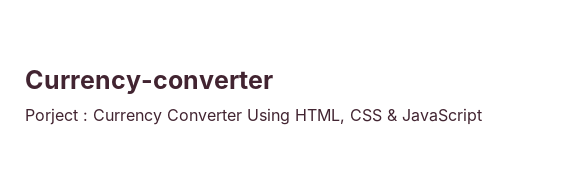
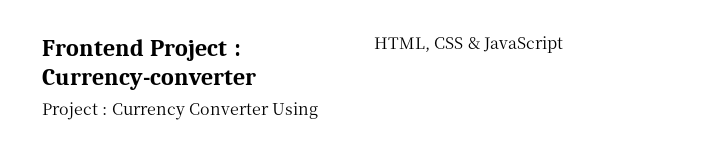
(25, 82) none -> [42,39,241,61] Frontend Project :
[25,108,78,125] Porject -> [42,102,98,120] Project

